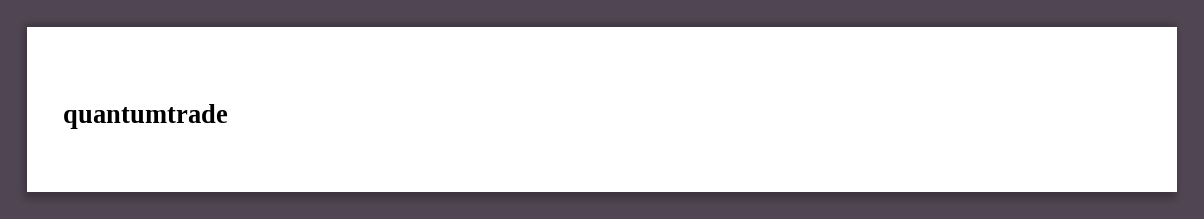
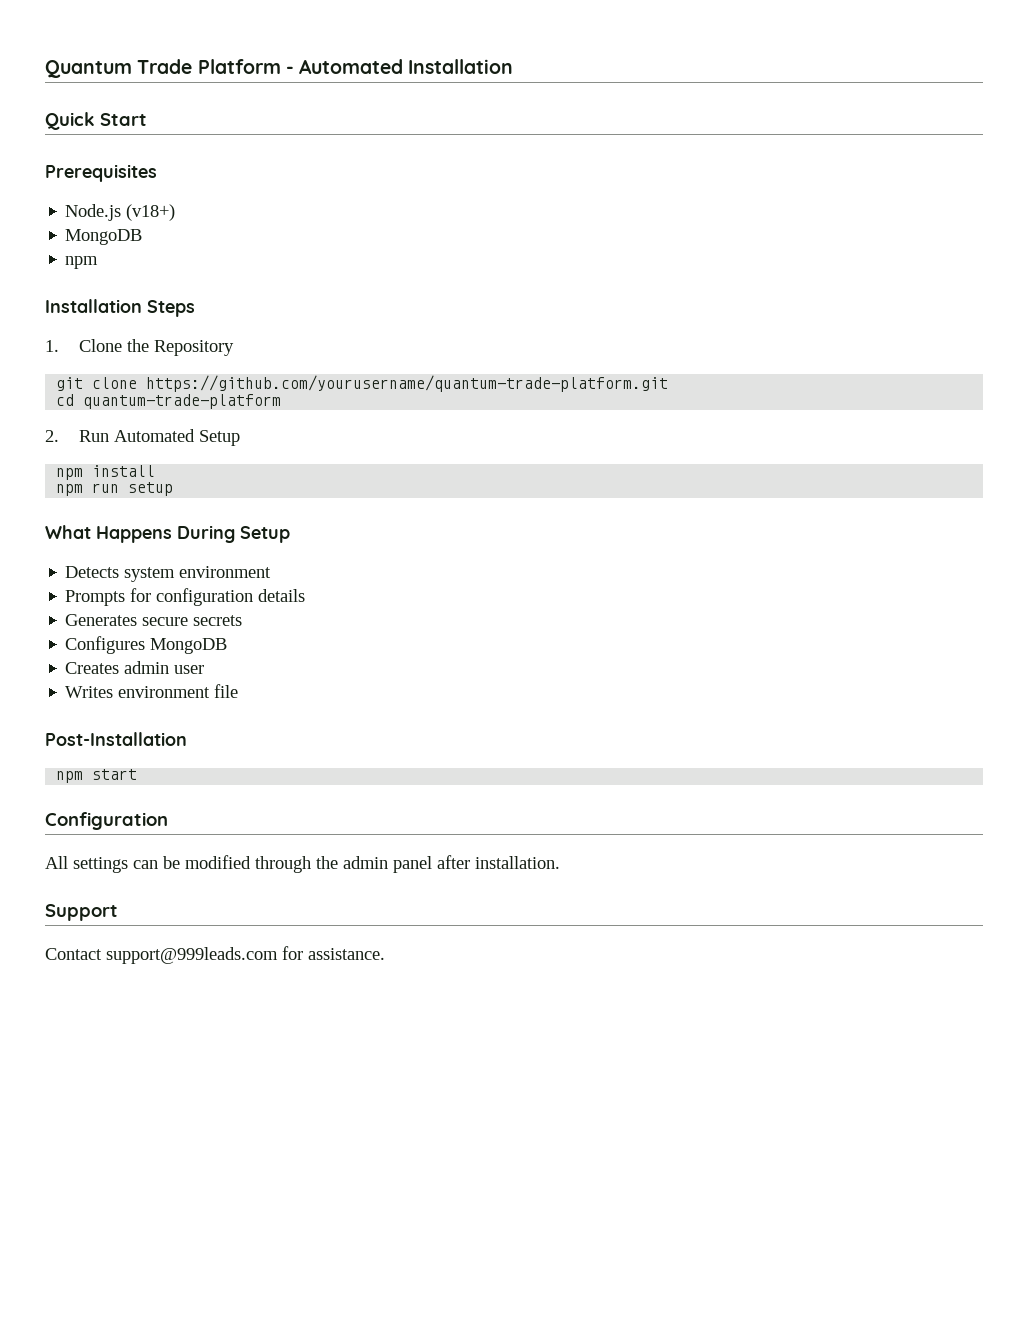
[63,104,228,129] quantumtrade -> [45,59,514,78] [45,112,147,130] [45,164,157,182] [65,204,176,221] [65,229,143,245] [65,256,99,269] [45,299,195,317] [45,339,235,356] [56,375,669,392] [56,394,282,409] [45,429,241,446] [56,465,156,480] [56,482,174,496] [45,525,290,543] [65,566,272,582] [65,588,306,606] [65,614,243,626] [65,636,228,654] [65,661,205,674] [65,684,239,698] [45,732,187,746] [56,769,138,783] [45,812,168,830] [45,855,560,873] [45,904,118,921] [45,946,385,964] Quantum Trade Platform - Automated Installation // Quick Start // Prerequisites // Node.js (v18+) // MongoDB // npm // Installation Steps // 1. Clone the Repository // git clone https://github.com/yourusername/quantum-trade-platform.git // cd quantum-trade-platform // 2. Run Automated Setup // npm install // npm run setup // What Happens During Setup // Detects system environment // Prompts for configuration details // Generates secure secrets // Configures MongoDB // Creates admin user // Writes environment file // Post-Installation // npm start // Configuration // All settings can be modified through the admin panel after installation. // Support // Contact support@999leads.com for assistance.

